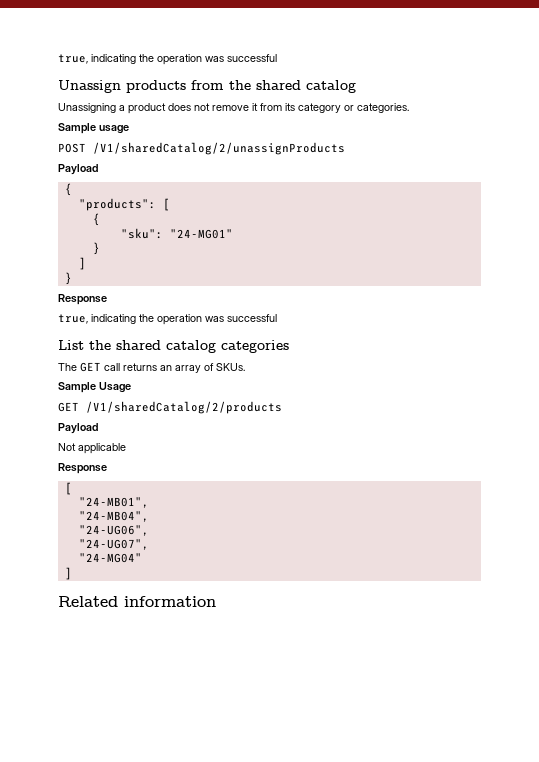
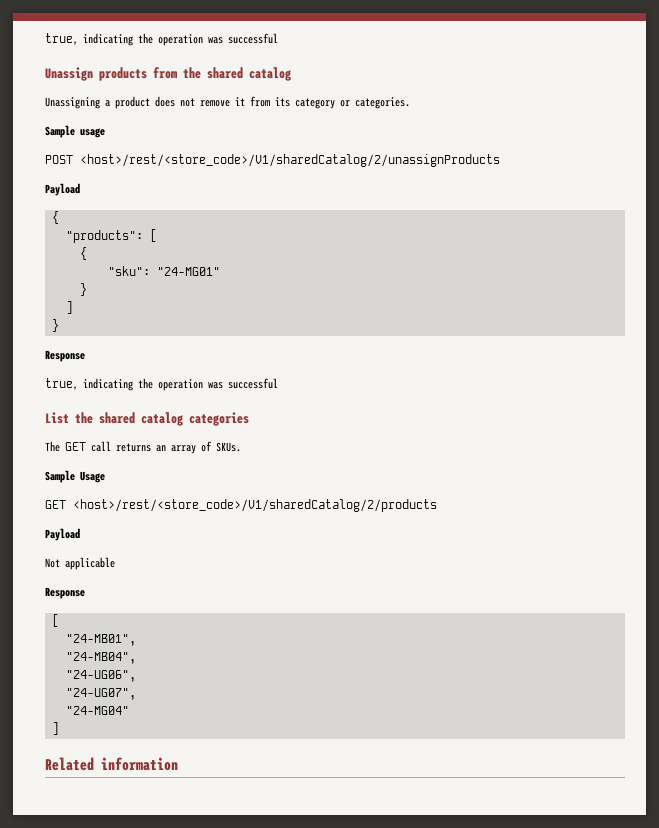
[93,142,345,155] /V1/sharedCatalog/2/unassignProducts -> [80,154,500,167] <host>/rest/<store_code>/V1/sharedCatalog/2/unassignProducts
[86,401,282,414] /V1/sharedCatalog/2/products -> [73,499,437,512] <host>/rest/<store_code>/V1/sharedCatalog/2/products

